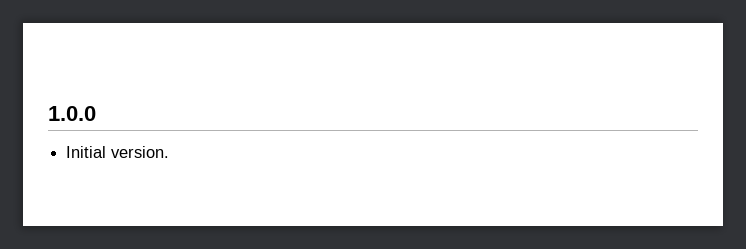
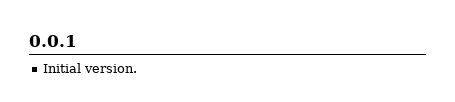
[48,106,96,121] 1.0.0 -> [29,35,77,47] 0.0.1

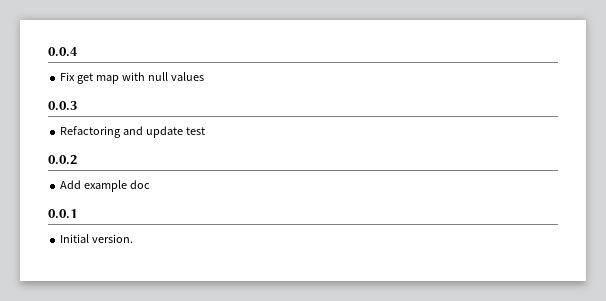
(29, 41) none -> [48,47,78,57] [60,72,204,84] [48,101,77,111] [60,126,206,138] [48,155,77,165] [60,180,151,192] 0.0.4 // Fix get map with null values // 0.0.3 // Refactoring and update test // 0.0.2 // Add example doc //

